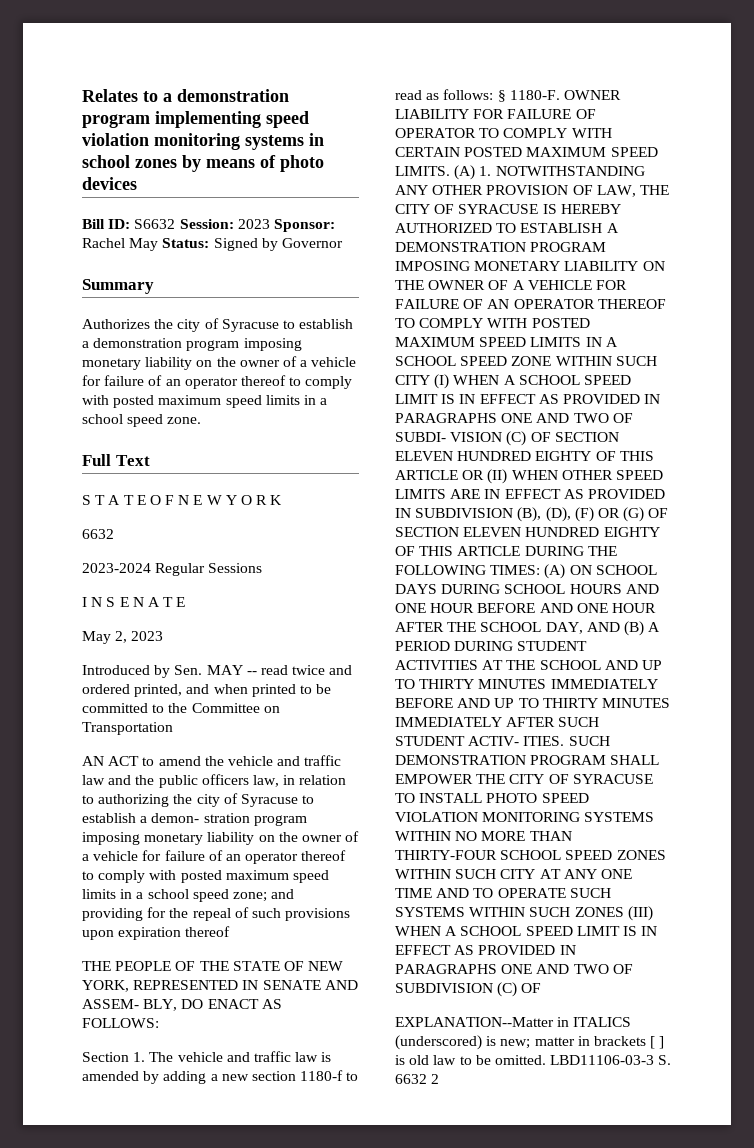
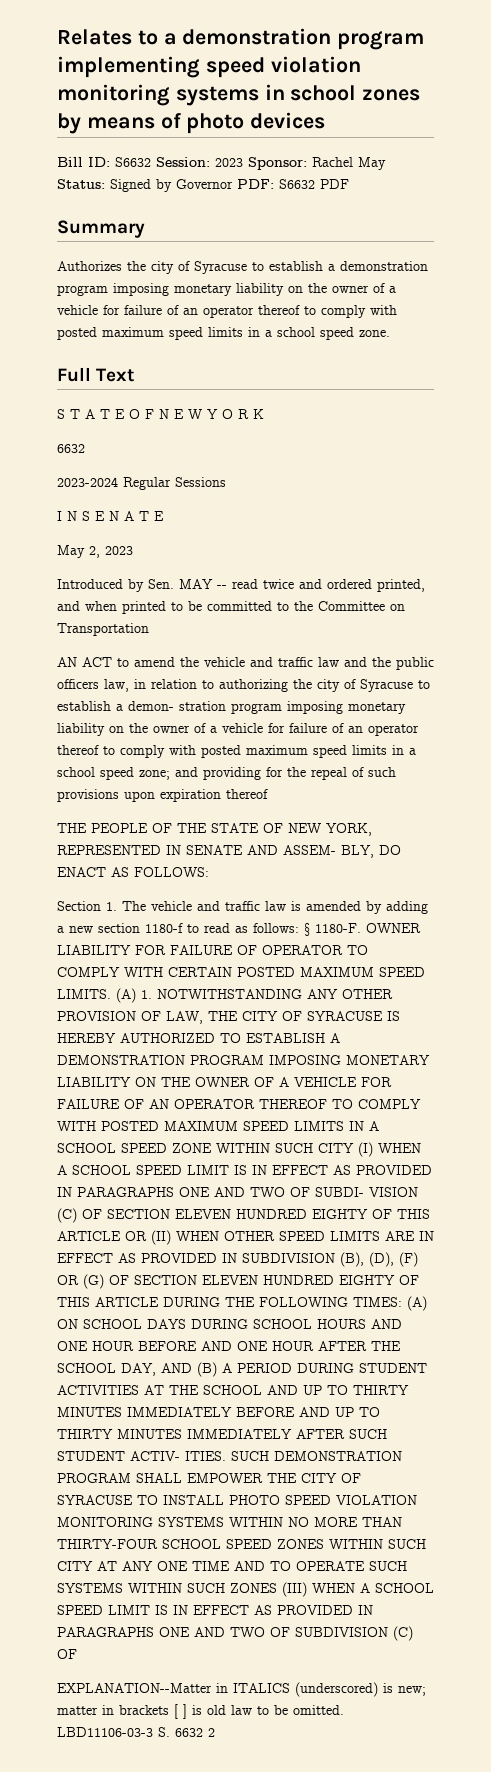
(343, 243) none -> [237,179,349,189] PDF: S6632 PDF

